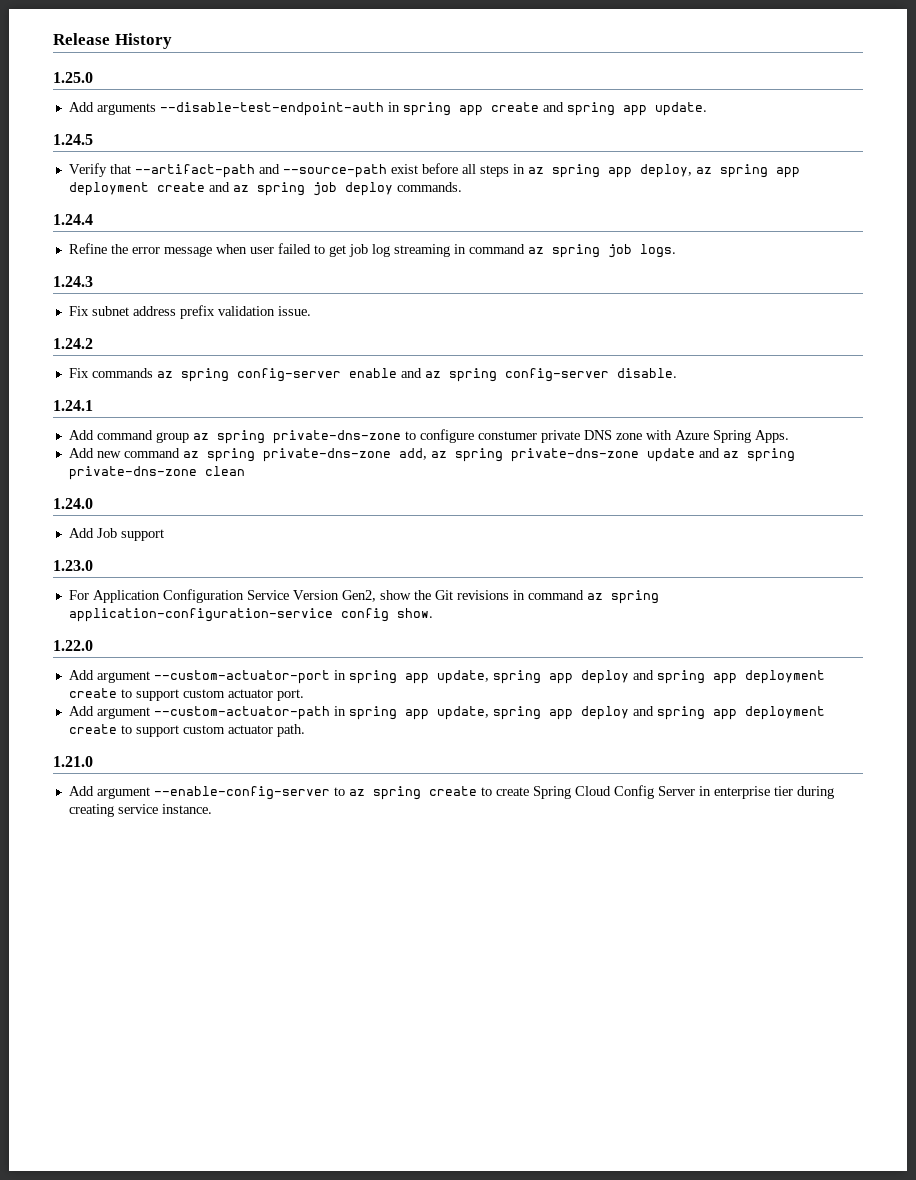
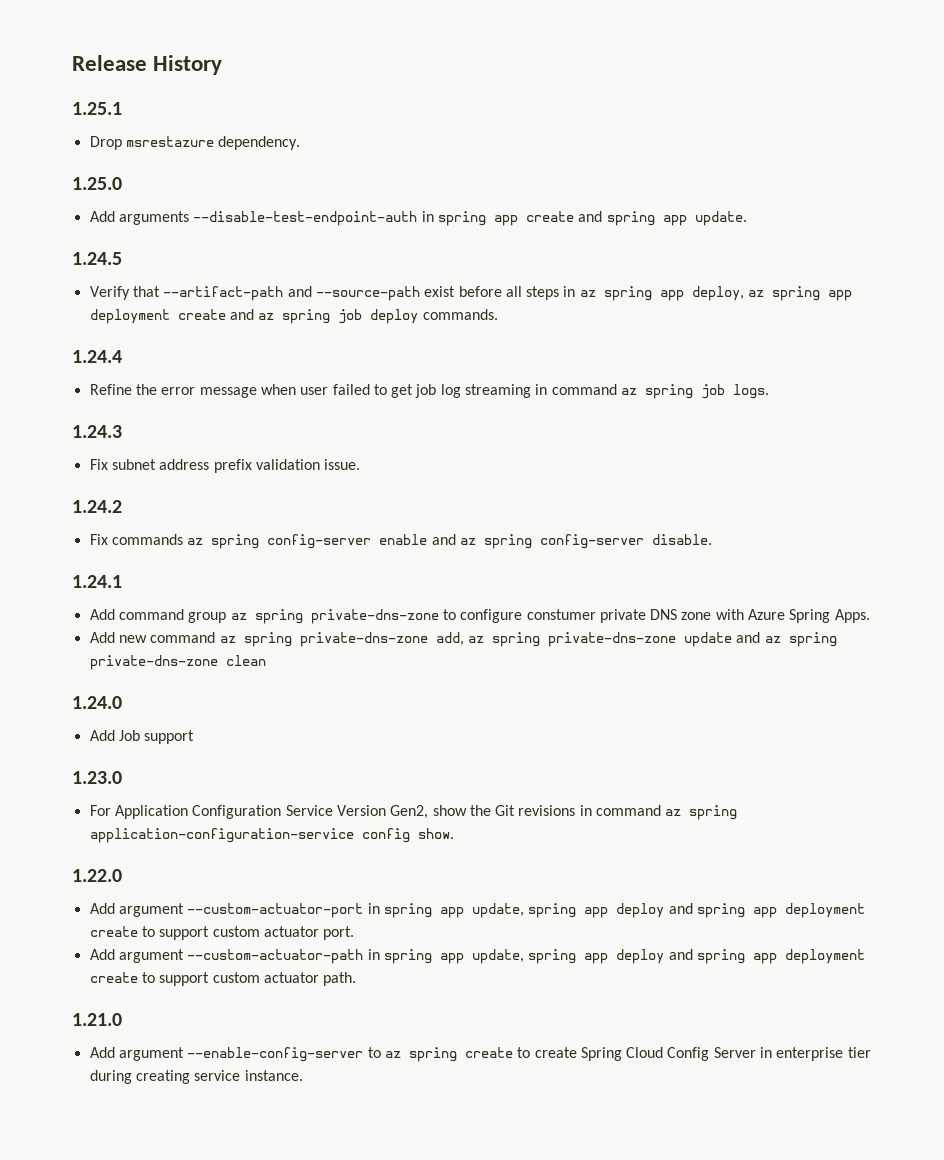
(172, 41) none -> [72,102,122,115] [89,136,301,150] // 1.25.1 // Drop msrestazure dependency.

